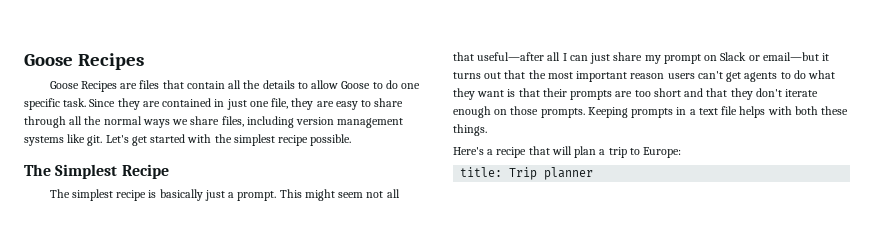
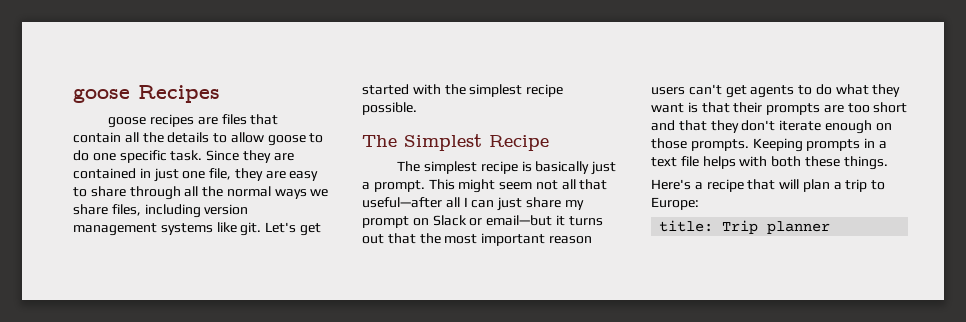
[24,54,73,66] Goose -> [73,88,130,103] goose
[49,81,117,92] Goose Recipes -> [108,114,194,128] goose recipes
[341,81,371,89] Goose -> [267,135,306,146] goose

